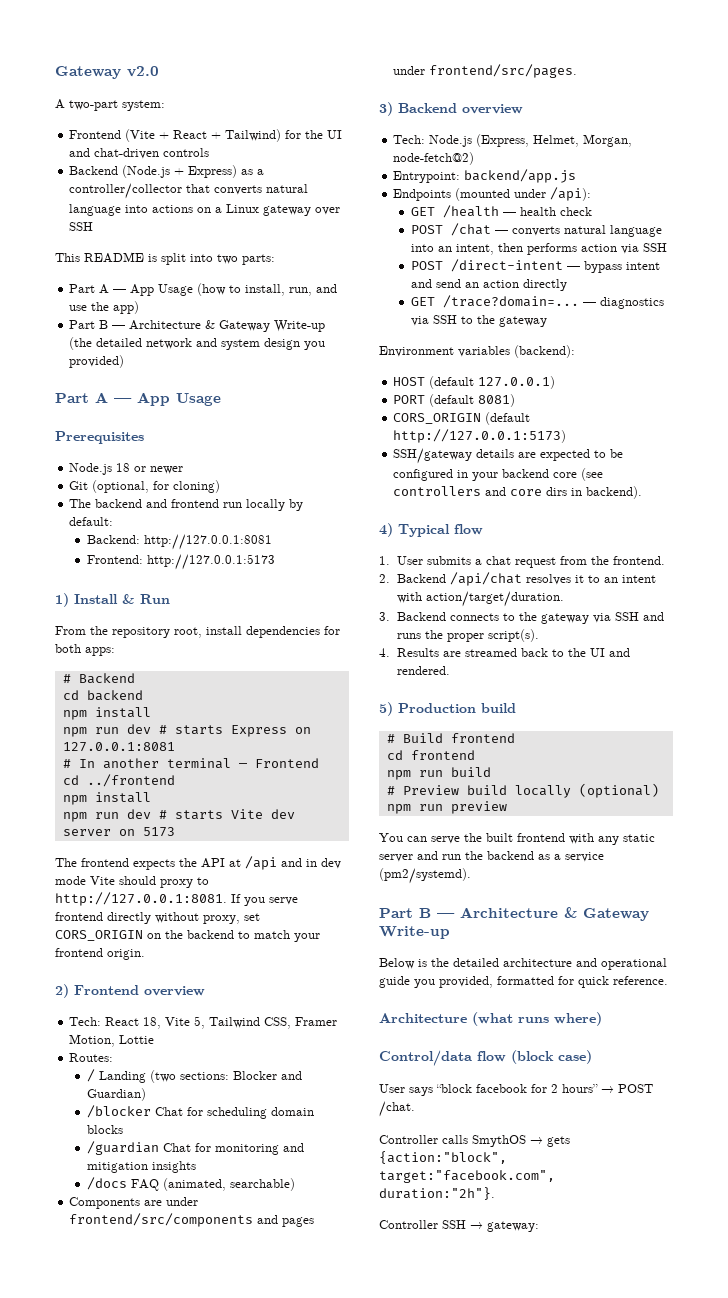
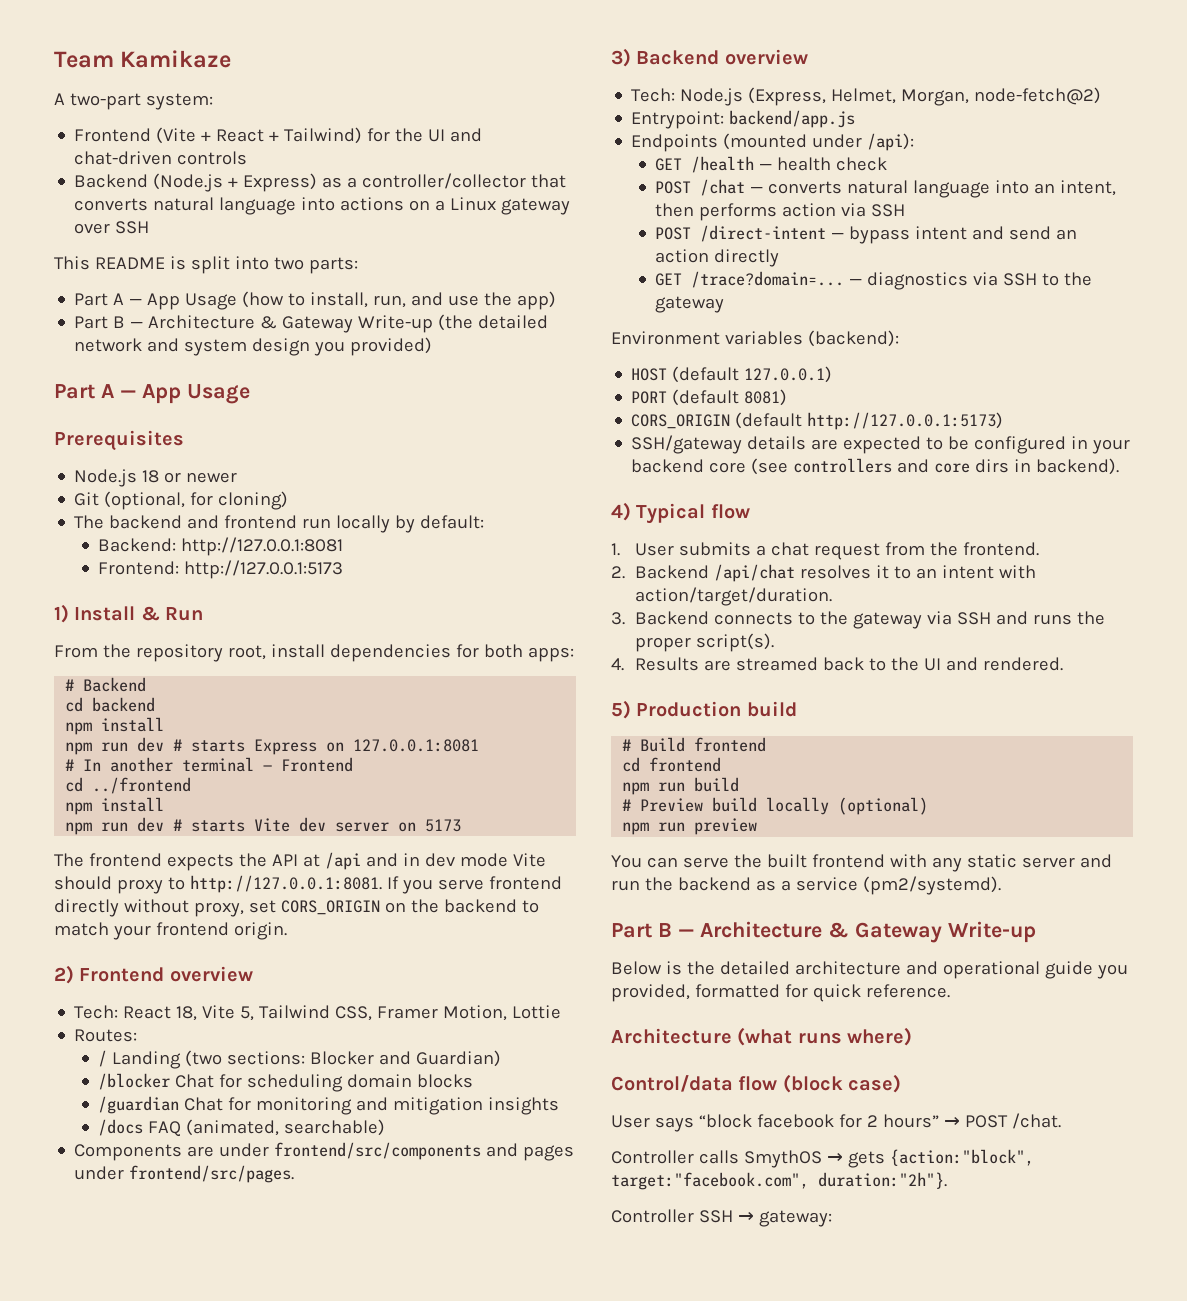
[55,66,159,79] Gateway v2.0 -> [54,50,232,68] Team Kamikaze

